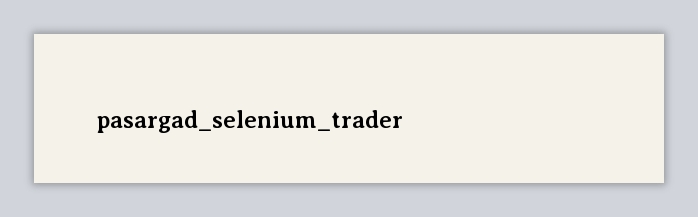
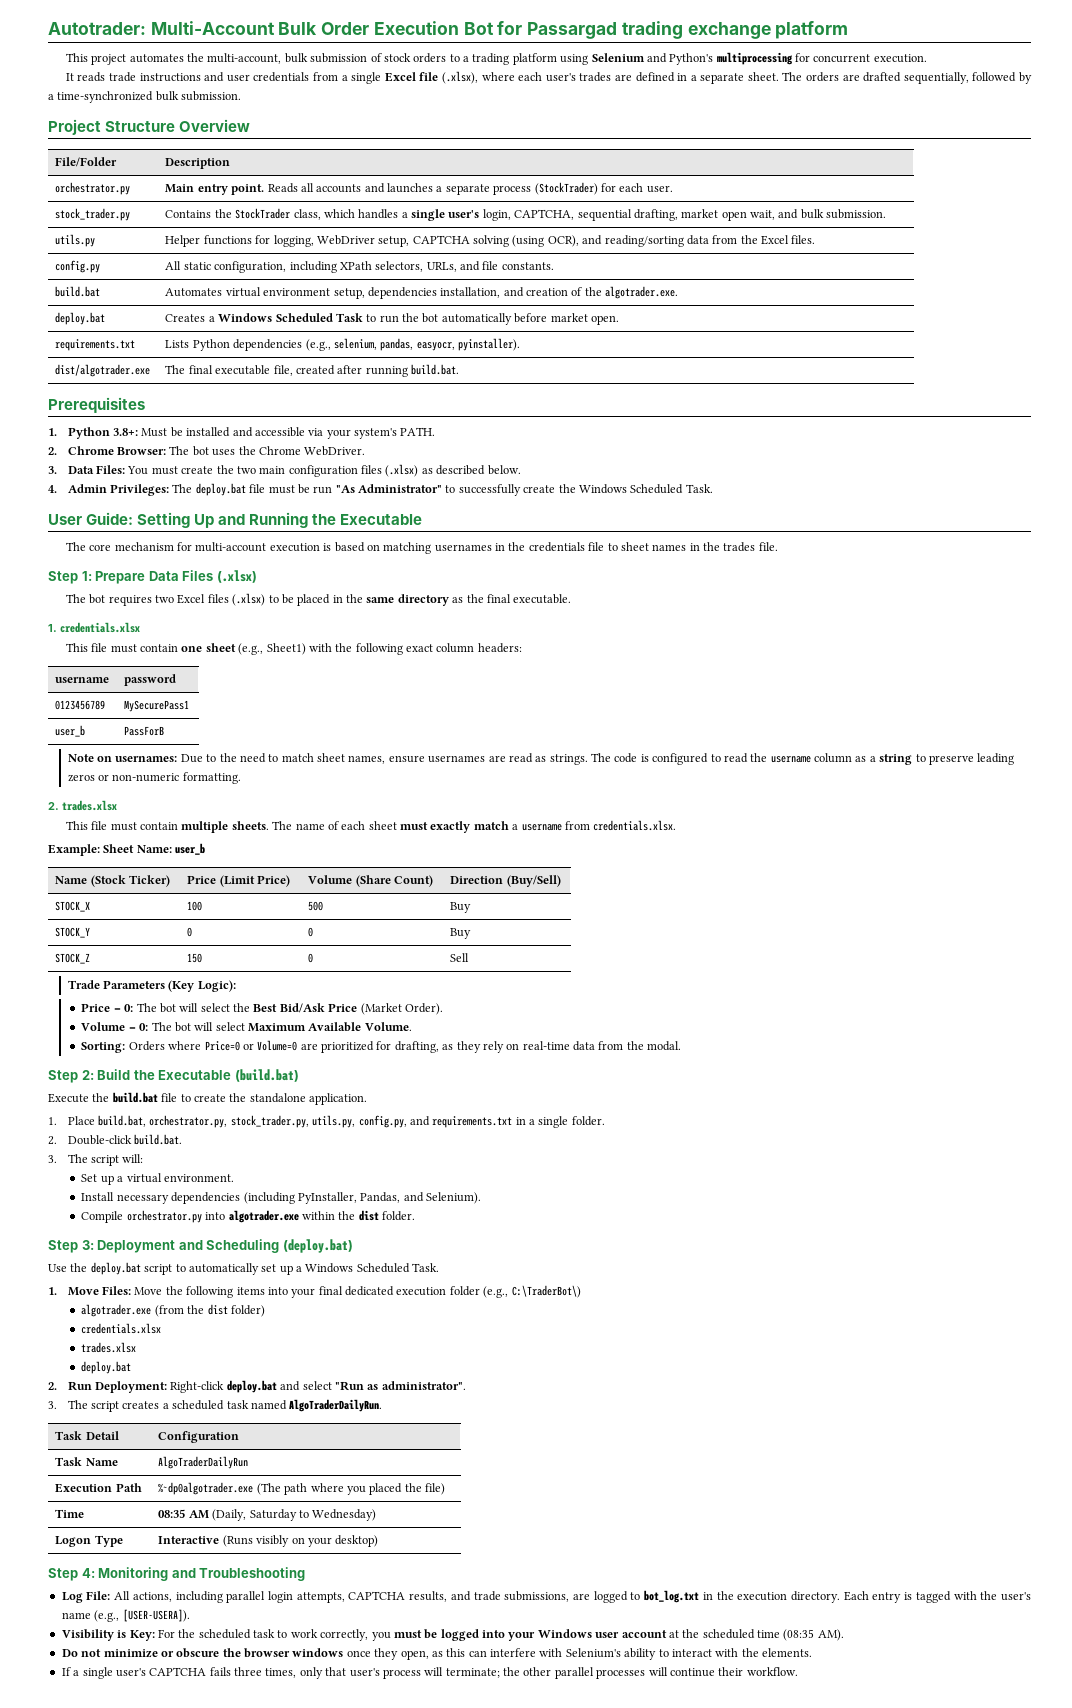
[97,110,403,133] pasargad_selenium_trader -> [48,21,849,39] [65,52,927,65] [65,71,1032,84] [48,91,242,103] [48,119,251,135] [55,157,118,167] [165,158,231,169] [55,182,131,195] [165,182,673,195] [55,208,131,221] [165,208,887,221] [55,234,96,247] [165,235,816,247] [55,260,101,273] [165,261,554,273] [55,286,101,297] [165,286,679,299] [55,312,106,325] [165,313,619,325] [55,339,136,351] [165,338,521,351] [55,364,151,377] [165,364,460,377] [48,397,145,413] [48,427,436,439] [48,446,366,456] [48,464,521,477] [48,483,713,496] [48,512,423,528] [65,542,778,554] [48,570,257,584] [65,593,572,606] [48,622,140,633] [65,643,522,655] [55,677,110,683] [124,674,177,686] [55,700,106,710] [124,700,190,712] [55,725,86,737] [124,726,165,736] [67,753,1015,765] [67,772,241,784] [48,800,117,811] [65,820,677,833] [48,843,206,856] [55,875,171,887] [187,875,291,887] [308,875,434,887] [450,875,561,887] [55,901,91,912] [187,901,203,911] [308,901,324,911] [450,902,472,913] [55,927,91,938] [187,927,193,937] [308,927,314,937] [450,928,472,939] [55,953,91,964] [187,953,203,963] [308,953,314,963] [450,953,470,962] [67,980,236,992] [81,1003,443,1015] [81,1022,412,1032] [81,1040,682,1053] [48,1069,299,1083] [48,1092,367,1105] [48,1115,605,1128] [48,1134,183,1145] [48,1154,144,1166] [81,1173,234,1185] [81,1192,482,1204] [81,1210,416,1223] [48,1239,353,1253] [48,1262,440,1275] [48,1285,581,1298] [81,1304,265,1317] [81,1323,162,1334] [81,1342,137,1353] [81,1361,132,1374] [48,1380,466,1393] [48,1399,383,1412] [55,1431,119,1440] [158,1431,240,1443] [55,1457,118,1466] [158,1456,249,1469] [55,1483,142,1493] [158,1482,446,1495] [55,1509,85,1518] [158,1509,377,1521] [55,1535,123,1547] [158,1535,379,1547] [48,1567,306,1581] [61,1590,1031,1603] [61,1609,190,1622] [61,1629,844,1641] [61,1648,812,1660] [61,1667,798,1679] Autotrader: Multi-Account Bulk Order Execution Bot for Passargad trading exchange platform // This project automates the multi-account, bulk submission of stock orders to a trading platform using Selenium and Python's multiprocessing for concurrent execution. // It reads trade instructions and user credentials from a single Excel file (.xlsx), where each user's trades are defined in a separate sheet. The orders are drafted sequentially, followed by a time-synchronized bulk submission. // Project Structure Overview // File/Folder | Description // orchestrator.py | Main entry point. Reads all accounts and launches a separate process (StockTrader) for each user. // stock_trader.py | Contains the StockTrader class, which handles a single user's login, CAPTCHA, sequential drafting, market open wait, and bulk submission. // utils.py | Helper functions for logging, WebDriver setup, CAPTCHA solving (using OCR), and reading/sorting data from the Excel files. // config.py | All static configuration, including XPath selectors, URLs, and file constants. // build.bat | Automates virtual environment setup, dependencies installation, and creation of the algotrader.exe. // deploy.bat | Creates a Windows Scheduled Task to run the bot automatically before market open. // requirements.txt | Lists Python dependencies (e.g., selenium, pandas, easyocr, pyinstaller). // dist/algotrader.exe | The final executable file, created after running build.bat. // Prerequisites // 1. Python 3.8+: Must be installed and accessible via your system's PATH. // 2. Chrome Browser: The bot uses the Chrome WebDriver. // 3. Data Files: You must create the two main configuration files (.xlsx) as described below. // 4. Admin Privileges: The deploy.bat file must be run "As Administrator" to successfully create the Windows Scheduled Task. // User Guide: Setting Up and Running the Executable // The core mechanism for multi-account execution is based on matching usernames in the credentials file to sheet names in the trades file. // Step 1: Prepare Data Files (.xlsx) // The bot requires two Excel files (.xlsx) to be placed in the same directory as the final executable. // 1. credentials.xlsx // This file must contain one sheet (e.g., Sheet1) with the following exact column headers: // username | password // 0123456789 | MySecurePass1 // user_b | PassForB // Note on usernames: Due to the need to match sheet names, ensure usernames are read as strings. The code is configured to read the username column as a string to preserve leading zeros or non-numeric formatting. // 2. trades.xlsx // This file must contain multiple sheets. The name of each sheet must exactly match a username from credentials.xlsx. // Example: Sheet Name: user_b // Name (Stock Ticker) | Price (Limit Price) | Volume (Share Count) | Direction (Buy/Sell) // STOCK_X | 100 | 500 | Buy // STOCK_Y | 0 | 0 | Buy // STOCK_Z | 150 | 0 | Sell // Trade Parameters (Key Logic): // Price = 0: The bot will select the Best Bid/Ask Price (Market Order). // Volume = 0: The bot will select Maximum Available Volume. // Sorting: Orders where Price=0 or Volume=0 are prioritized for drafting, as they rely on real-time data from the modal. // Step 2: Build the Executable (build.bat) // Execute the build.bat file to create the standalone application. // 1. Place build.bat, orchestrator.py, stock_trader.py, utils.py, config.py, and requirements.txt in a single folder. // 2. Double-click build.bat. // 3. The script will: // Set up a virtual environment. // Install necessary dependencies (including PyInstaller, Pandas, and Selenium). // Compile orchestrator.py into algotrader.exe within the dist folder. // Step 3: Deployment and Scheduling (deploy.bat) // Use the deploy.bat script to automatically set up a Windows Scheduled Task. // 1. Move Files: Move the following items into your final dedicated execution folder (e.g., C:\TraderBot\) // algotrader.exe (from the dist folder) // credentials.xlsx // trades.xlsx // deploy.bat // 2. Run Deployment: Right-click deploy.bat and select "Run as administrator". // 3. The script creates a scheduled task named AlgoTraderDailyRun. // Task Detail | Configuration // Task Name | AlgoTraderDailyRun // Execution Path | %~dp0algotrader.exe (The path where you placed the file) // Time | 08:35 AM (Daily, Saturday to Wednesday) // Logon Type | Interactive (Runs visibly on your desktop) // Step 4: Monitoring and Troubleshooting // Log File: All actions, including parallel login attempts, CAPTCHA results, and trade submissions, are logged to bot_log.txt in the execution directory. Each entry is tagged with the user's name (e.g., [USER-USERA]). // Visibility is Key: For the scheduled task to work correctly, you must be logged into your Windows user account at the scheduled time (08:35 AM). // Do not minimize or obscure the browser windows once they open, as this can interfere with Selenium's ability to interact with the elements. // If a single user's CAPTCHA fails three times, only that user's process will terminate; the other parallel processes will continue their workflow.

